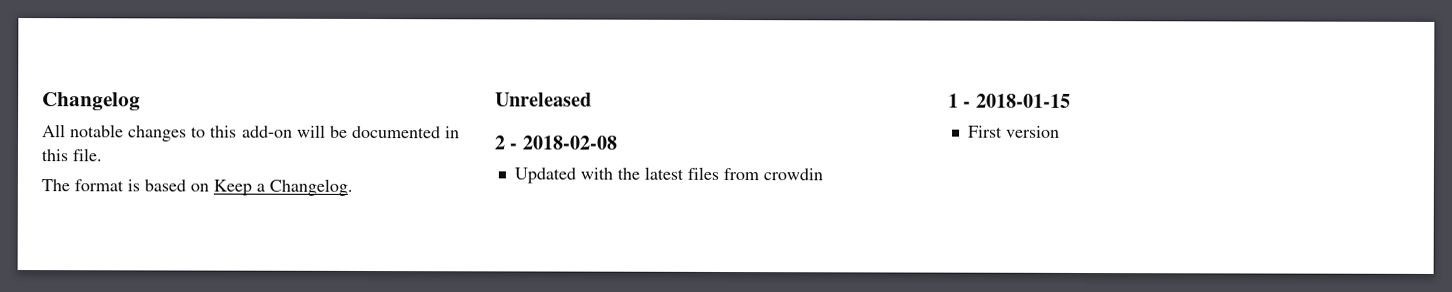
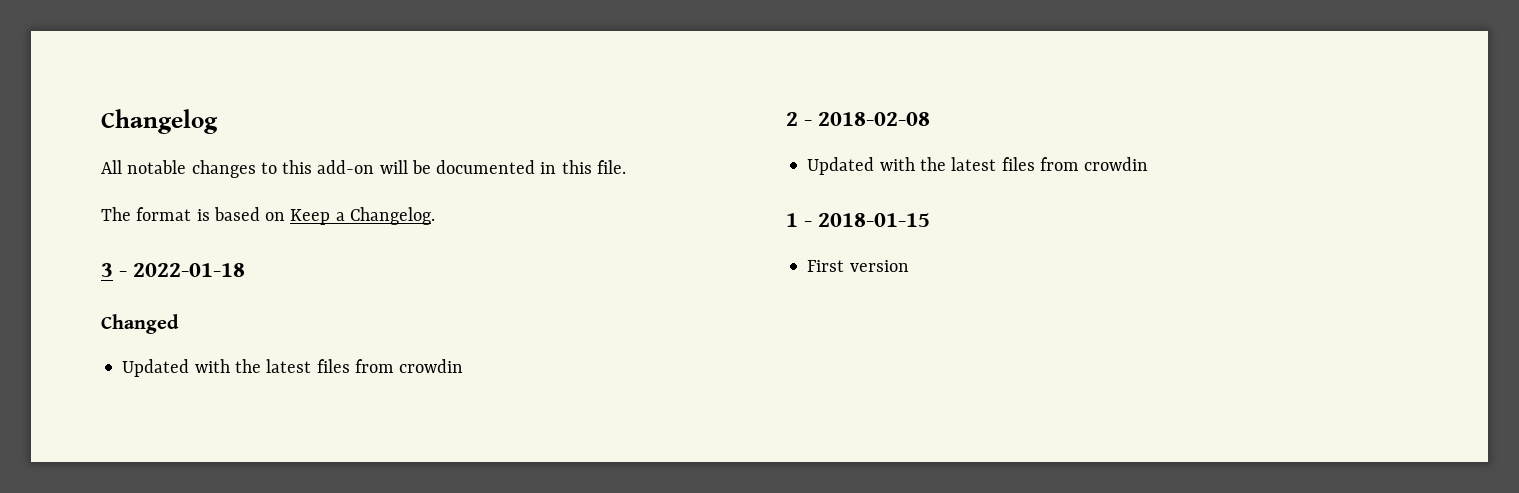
[495,92,592,107] Unreleased -> [101,263,246,277] [101,314,179,334] [122,359,464,377] 3 - 2022-01-18 // Changed // Updated with the latest files from crowdin

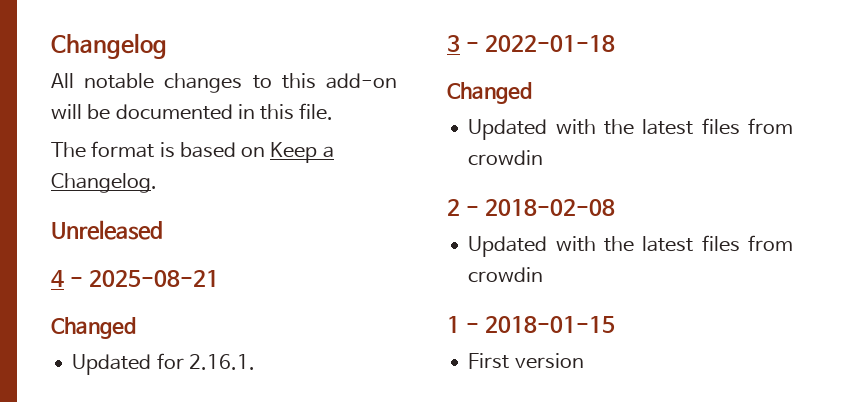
(435, 216) none -> [51,220,163,240] [51,270,219,287] [51,317,136,339] [72,353,255,375] // Unreleased // 4 - 2025-08-21 // Changed // Updated for 2.16.1.

